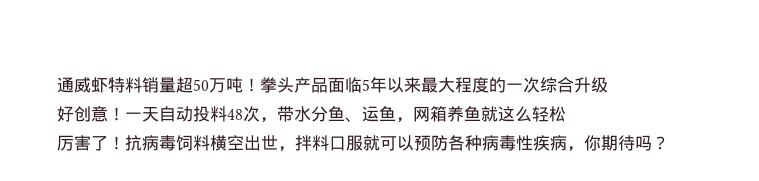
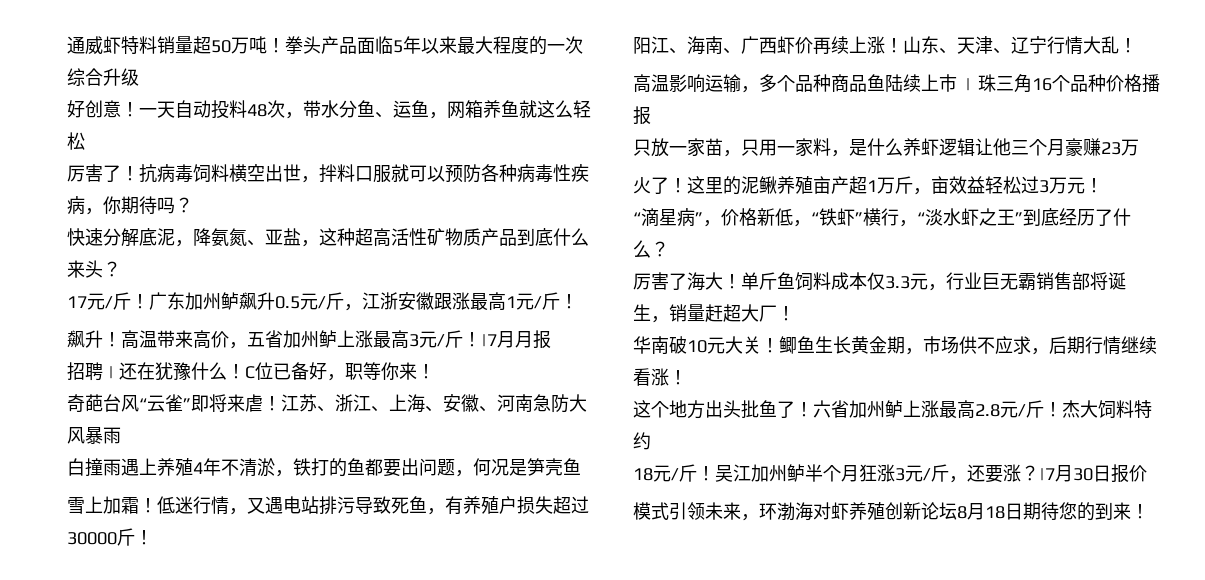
(669, 143) none -> [67,228,589,247] [67,260,121,278] [67,292,578,311] [67,330,551,349] [67,362,435,381] [67,394,587,413] [67,427,121,444] [67,457,581,477] [67,495,589,515] [67,528,153,546] [633,36,1137,55] [633,74,1160,93] [633,106,651,125] [633,138,1139,157] [633,175,1103,195] [633,208,1131,227] [633,240,669,258] [633,272,1126,291] [633,304,795,323] [633,336,1157,355] [633,368,687,386] [633,400,1152,419] [633,432,651,450] [633,464,1147,483] [633,501,1149,521] // 快速分解底泥，降氨氮、亚盐，这种超高活性矿物质产品到底什么来头？ // 17元/斤！广东加州鲈飙升0.5元/斤，江浙安徽跟涨最高1元/斤！ // 飙升！高温带来高价，五省加州鲈上涨最高3元/斤！|7月月报 // 招聘 | 还在犹豫什么！C位已备好，职等你来！ // 奇葩台风“云雀”即将来虐！江苏、浙江、上海、安徽、河南急防大风暴雨 // 白撞雨遇上养殖4年不清淤，铁打的鱼都要出问题，何况是笋壳鱼 // 雪上加霜！低迷行情，又遇电站排污导致死鱼，有养殖户损失超过30000斤！ // 阳江、海南、广西虾价再续上涨！山东、天津、辽宁行情大乱！ // 高温影响运输，多个品种商品鱼陆续上市 | 珠三角16个品种价格播报 // 只放一家苗，只用一家料，是什么养虾逻辑让他三个月豪赚23万 // 火了！这里的泥鳅养殖亩产超1万斤，亩效益轻松过3万元！ // “滴星病”，价格新低，“铁虾”横行，“淡水虾之王”到底经历了什么？ // 厉害了海大！单斤鱼饲料成本仅3.3元，行业巨无霸销售部将诞生，销量赶超大厂！ // 华南破10元大关！鲫鱼生长黄金期，市场供不应求，后期行情继续看涨！ // 这个地方出头批鱼了！六省加州鲈上涨最高2.8元/斤！杰大饲料特约 // 18元/斤！吴江加州鲈半个月狂涨3元/斤，还要涨？|7月30日报价 // 模式引领未来，环渤海对虾养殖创新论坛8月18日期待您的到来！

